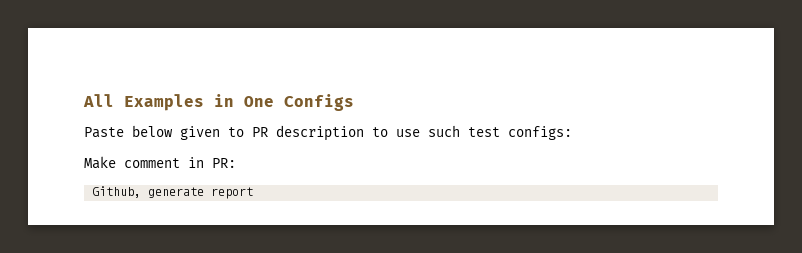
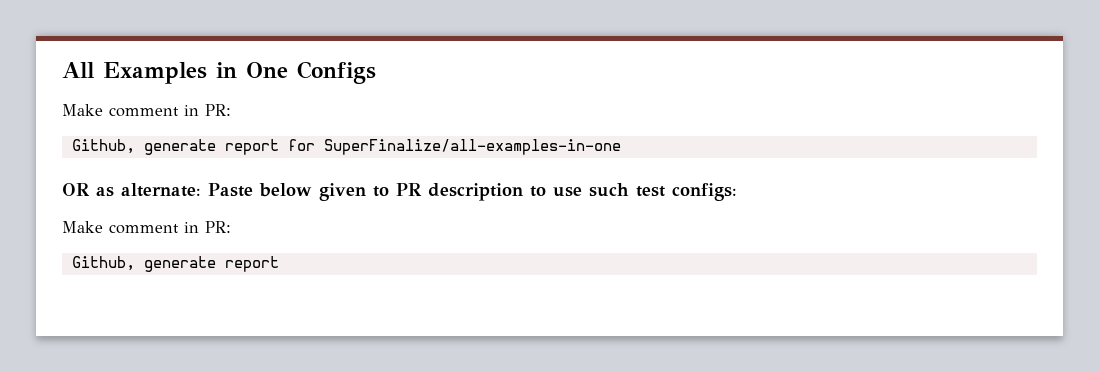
(354, 102) none -> [62,104,231,117] [71,139,621,155] [62,183,201,197] Make comment in PR: // Github, generate report for SuperFinalize/all-examples-in-one // OR as alternate:

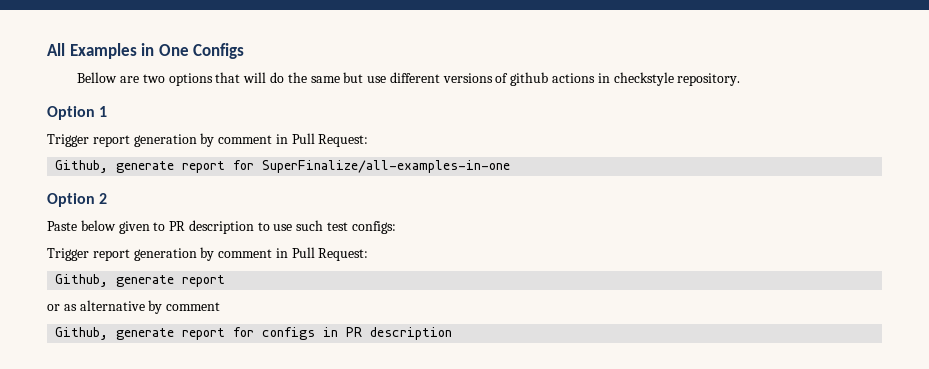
[62,104,231,117] Make comment in PR: -> [77,72,741,86] [47,106,108,120] [47,133,369,147] Bellow are two options that will do the same but use different versions of github actions in checkstyle repository. // Option 1 // Trigger report generation by comment in Pull Request:
[62,183,201,197] OR as alternate: -> [47,193,108,207] Option 2 //
[62,221,231,234] [71,256,279,272] Make comment in PR: // Github, generate report -> [47,247,369,261] [55,274,226,287] [47,300,221,314] [55,327,453,340] Trigger report generation by comment in Pull Request: // Github, generate report // or as alternative by comment // Github, generate report for configs in PR description

